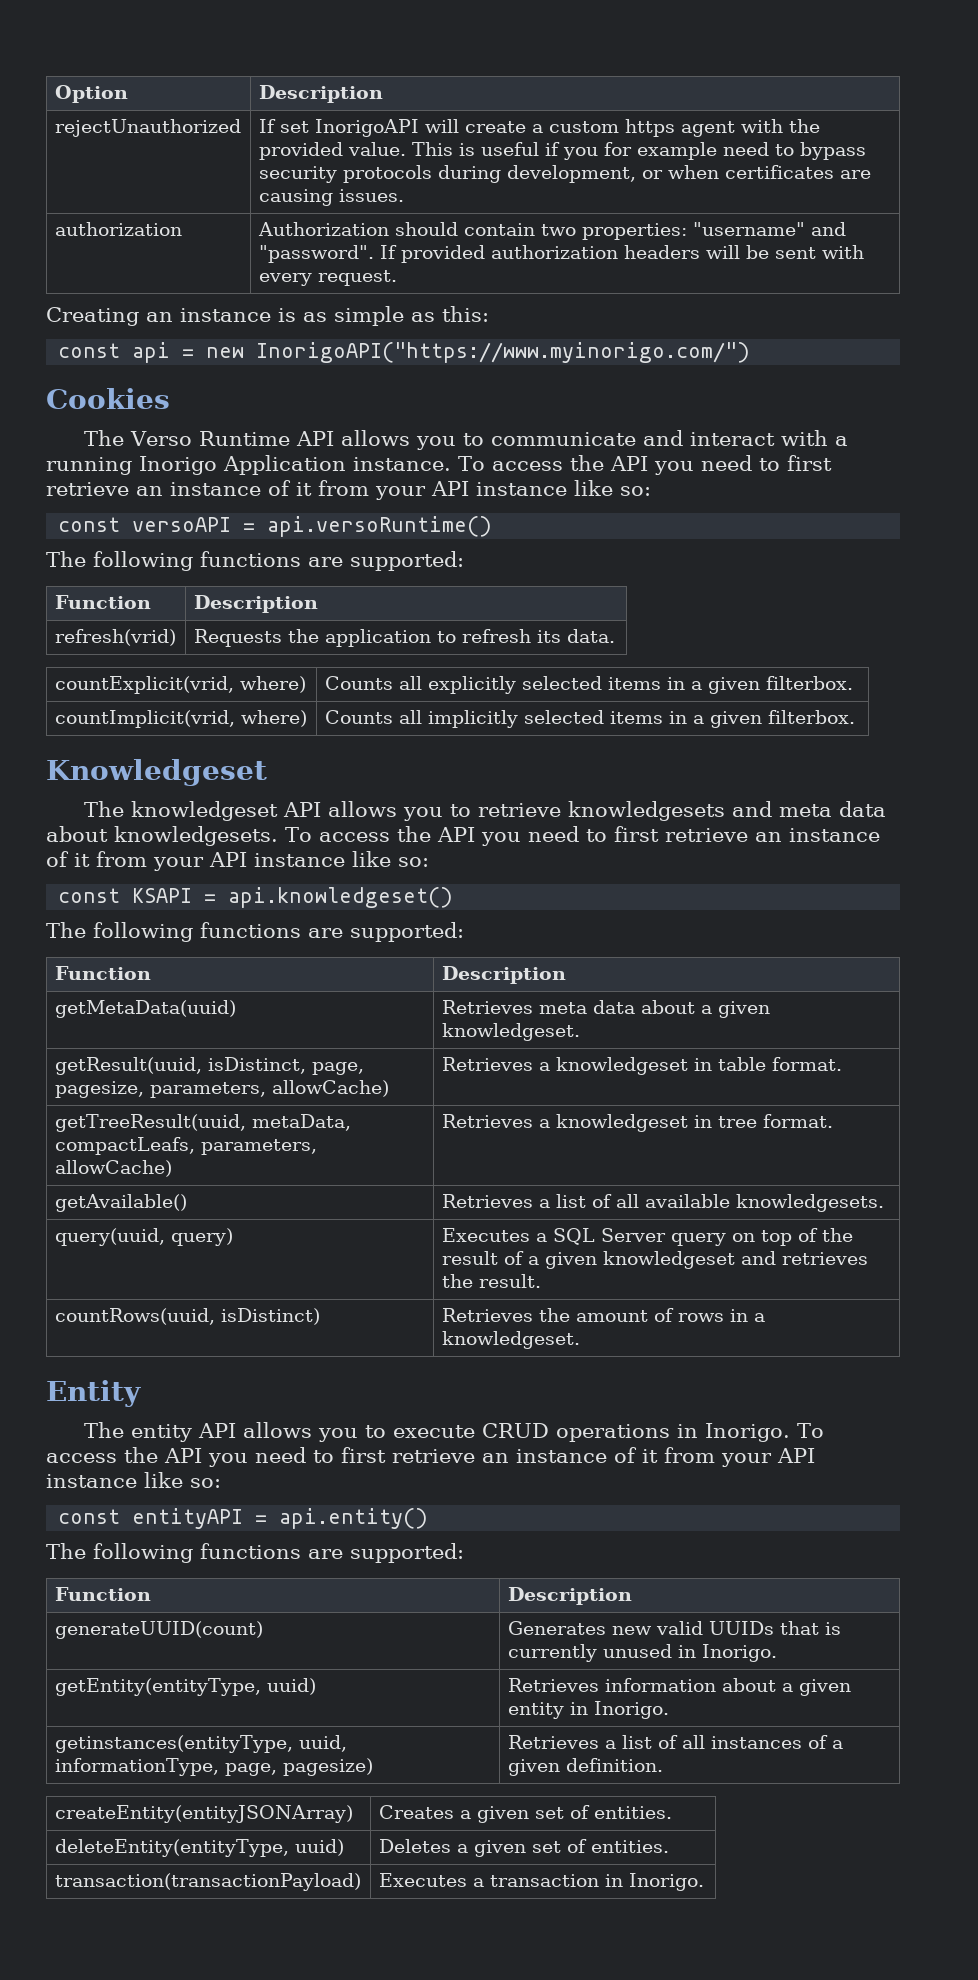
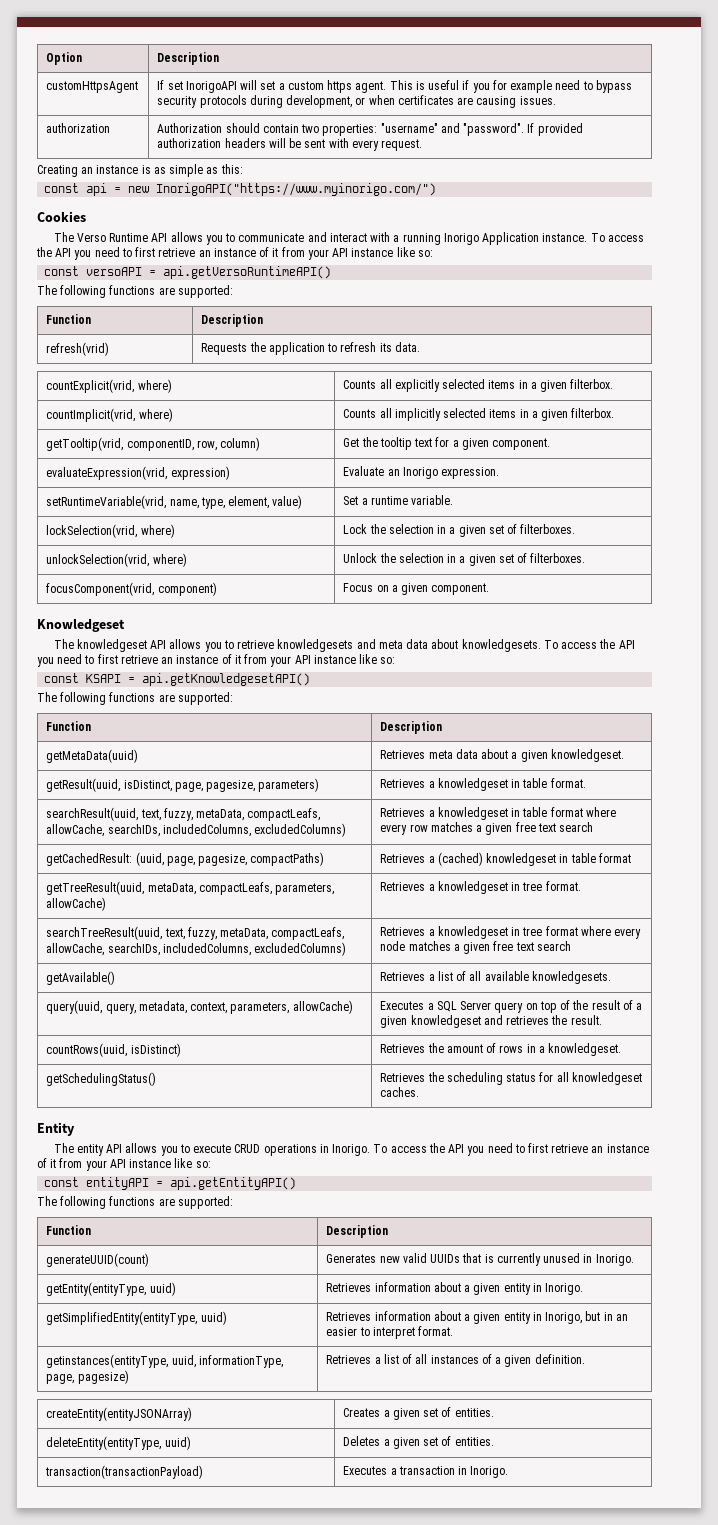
[54,119,241,137] rejectUnauthorized -> [46,81,139,93] customHttpsAgent
[464,121,526,133] create -> [260,81,276,90] set
[680,119,820,137] [258,142,406,160] agent with the provided value. -> [355,81,387,93] agent.
[267,516,493,537] api.versoRuntime() -> [163,266,332,279] api.getVersoRuntimeAPI()
(855, 717) none -> [46,437,261,451] [343,437,551,450] [46,466,230,480] [343,466,500,479] [46,495,303,509] [343,495,454,505] [46,524,175,538] [343,524,576,537] [46,553,187,567] [343,553,586,566] [46,582,217,596] [343,583,490,595] // getTooltip(vrid, componentID, row, column) | Get the tooltip text for a given component. // evaluateExpression(vrid, expression) | Evaluate an Inorigo expression. // setRuntimeVariable(vrid, name, type, element, value) | Set a runtime variable. // lockSelection(vrid, where) | Lock the selection in a given set of filterboxes. // unlockSelection(vrid, where) | Unlock the selection in a given set of filterboxes. // focusComponent(vrid, component) | Focus on a given component.
[228,887,454,908] api.knowledgeset() -> [142,673,311,686] api.getKnowledgesetAPI()
[149,1080,389,1098] parameters, allowCache) -> [258,778,320,792] parameters)
(842, 1064) none -> [46,807,321,821] [46,823,347,837] [380,807,616,820] [380,822,594,835] [46,852,325,866] [380,852,631,866] // searchResult(uuid, text, fuzzy, metaData, compactLeafs, allowCache, searchIDs, includedColumns, excludedColumns) | Retrieves a knowledgeset in table format where every row matches a given free text search // getCachedResult: (uuid, page, pagesize, compactPaths) | Retrieves a (cached) knowledgeset in table format
(833, 1121) none -> [46,926,345,940] [46,942,347,956] [380,926,642,939] [380,941,571,954] // searchTreeResult(uuid, text, fuzzy, metaData, compactLeafs, allowCache, searchIDs, includedColumns, excludedColumns) | Retrieves a knowledgeset in tree format where every node matches a given free text search
[170,1228,233,1246] query) -> [105,1000,353,1014] query, metadata, context, parameters, allowCache)
(580, 1340) none -> [46,1072,157,1086] [380,1072,642,1085] [380,1087,420,1097] // getSchedulingStatus() | Retrieves the scheduling status for all knowledgeset caches.
[279,1508,429,1529] api.entity() -> [170,1177,297,1190] api.getEntityAPI()
(669, 1710) none -> [46,1311,227,1325] [326,1311,628,1324] [326,1326,454,1339] // getSimplifiedEntity(entityType, uuid) | Retrieves information about a given entity in Inorigo, but in an easier to interpret format.

